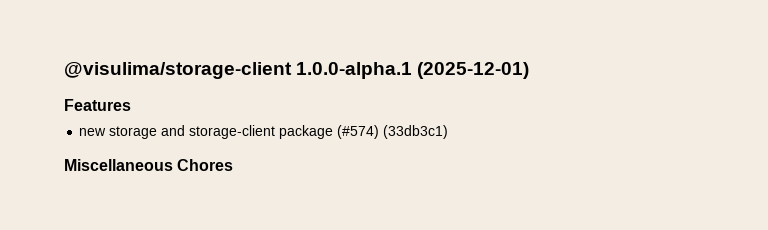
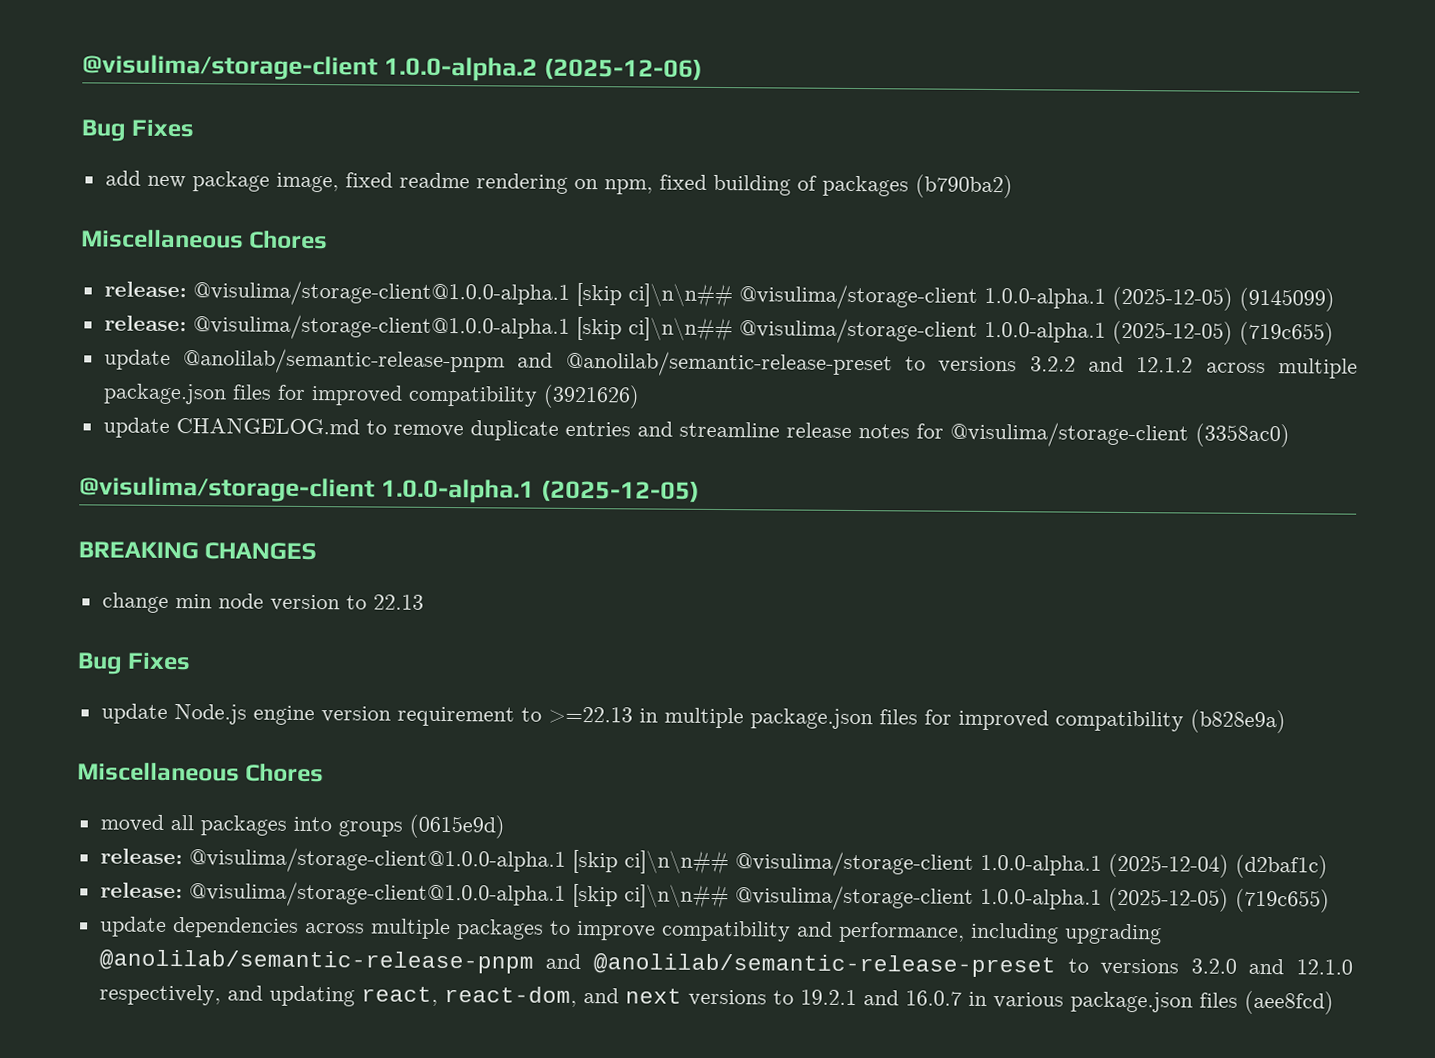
[64,62,530,79] [64,99,131,111] [79,125,449,139] [64,159,234,171] @visulima/storage-client 1.0.0-alpha.1 (2025-12-01) // Features // new storage and storage-client package (#574) (33db3c1) // Miscellaneous Chores -> [82,54,703,82] [81,119,195,142] [104,170,1013,199] [81,229,329,250] [103,280,1335,312] [103,314,1334,346] [103,348,1359,379] [102,383,640,409] [102,417,1290,448] [79,476,700,504] [78,541,318,561] [101,592,424,613] [77,652,192,675] [100,703,1286,734] [77,762,325,783] [99,814,505,839] [99,847,1328,879] [99,881,1330,913] [98,916,1162,945] [98,949,1353,978] [98,984,1334,1015] @visulima/storage-client 1.0.0-alpha.2 (2025-12-06) // Bug Fixes // add new package image, fixed readme rendering on npm, fixed building of packages (b790ba2) // Miscellaneous Chores // release: @visulima/storage-client@1.0.0-alpha.1 [skip ci]\n\n## @visulima/storage-client 1.0.0-alpha.1 (2025-12-05) (9145099) // release: @visulima/storage-client@1.0.0-alpha.1 [skip ci]\n\n## @visulima/storage-client 1.0.0-alpha.1 (2025-12-05) (719c655) // update @anolilab/semantic-release-pnpm and @anolilab/semantic-release-preset to versions 3.2.2 and 12.1.2 across multiple package.json files for improved compatibility (3921626) // update CHANGELOG.md to remove duplicate entries and streamline release notes for @visulima/storage-client (3358ac0) // @visulima/storage-client 1.0.0-alpha.1 (2025-12-05) // BREAKING CHANGES // change min node version to 22.13 // Bug Fixes // update Node.js engine version requirement to >=22.13 in multiple package.json files for improved compatibility (b828e9a) // Miscellaneous Chores // moved all packages into groups (0615e9d) // release: @visulima/storage-client@1.0.0-alpha.1 [skip ci]\n\n## @visulima/storage-client 1.0.0-alpha.1 (2025-12-04) (d2baf1c) // release: @visulima/storage-client@1.0.0-alpha.1 [skip ci]\n\n## @visulima/storage-client 1.0.0-alpha.1 (2025-12-05) (719c655) // update dependencies across multiple packages to improve compatibility and performance, including upgrading @anolilab/semantic-release-pnpm and @anolilab/semantic-release-preset to versions 3.2.0 and 12.1.0 respectively, and updating react, react-dom, and next versions to 19.2.1 and 16.0.7 in various package.json files (aee8fcd)

